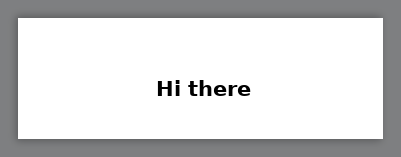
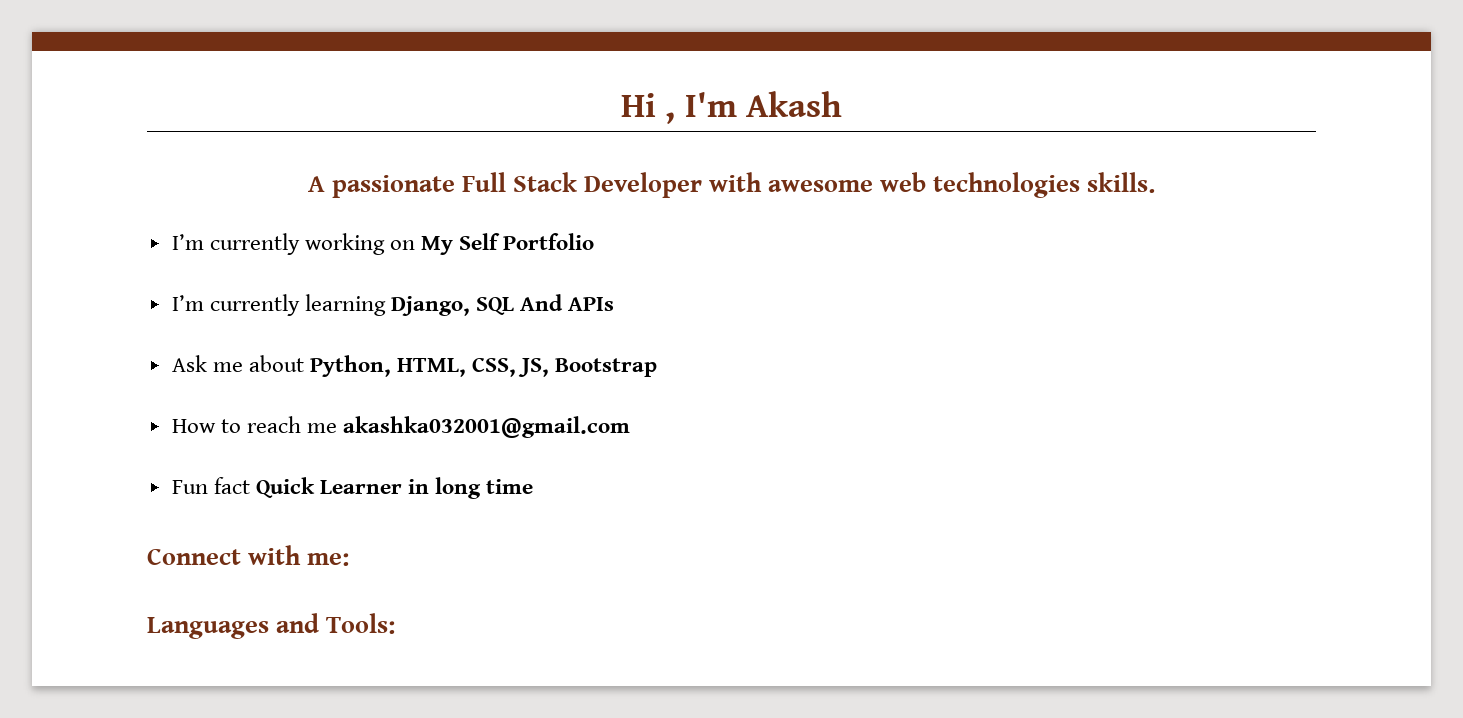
[188,80,251,96] there -> [665,91,843,124] [307,172,1156,198] [171,233,595,255] [171,294,615,316] [171,355,658,377] [171,416,631,438] [171,477,534,499] [147,545,350,566] [147,613,396,639] , I'm Akash // A passionate Full Stack Developer with awesome web technologies skills. // I’m currently working on My Self Portfolio // I’m currently learning Django, SQL And APIs // Ask me about Python, HTML, CSS, JS, Bootstrap // How to reach me akashka032001@gmail.com // Fun fact Quick Learner in long time // Connect with me: // Languages and Tools:

